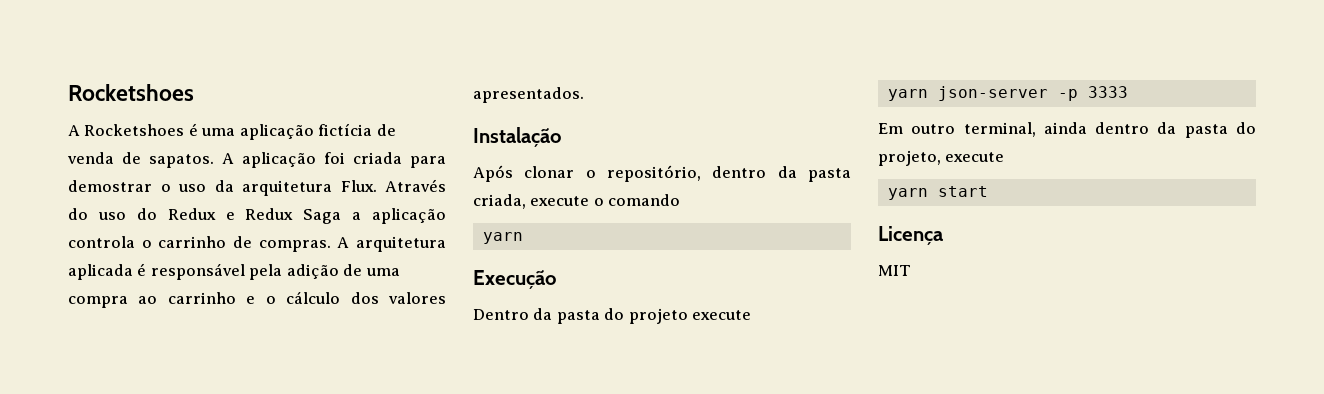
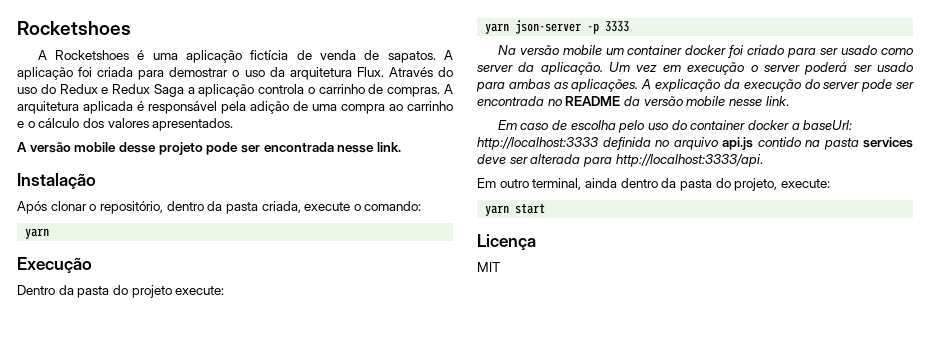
(584, 95) none -> [17,142,401,155] // A versão mobile desse projeto pode ser encontrada nesse link.
[608,194,681,206] comando -> [364,201,422,211] comando:
[692,310,752,320] execute -> [175,286,225,295] execute:
(1128, 92) none -> [497,45,913,58] [477,62,914,75] [476,79,914,92] [477,96,789,106] [497,120,853,133] [477,137,913,150] [477,154,763,167] // Na versão mobile um container docker foi criado para ser usado como server da aplicação. Um vez em execução o server poderá ser usado para ambas as aplicações. A explicação da execução do server pode ser encontrada no README da versão mobile nesse link. // Em caso de escolha pelo uso do container docker a baseUrl: http://localhost:3333 definida no arquivo api.js contido na pasta services deve ser alterada para http://localhost:3333/api.
[945,152,1005,162] execute -> [780,179,830,188] execute:

